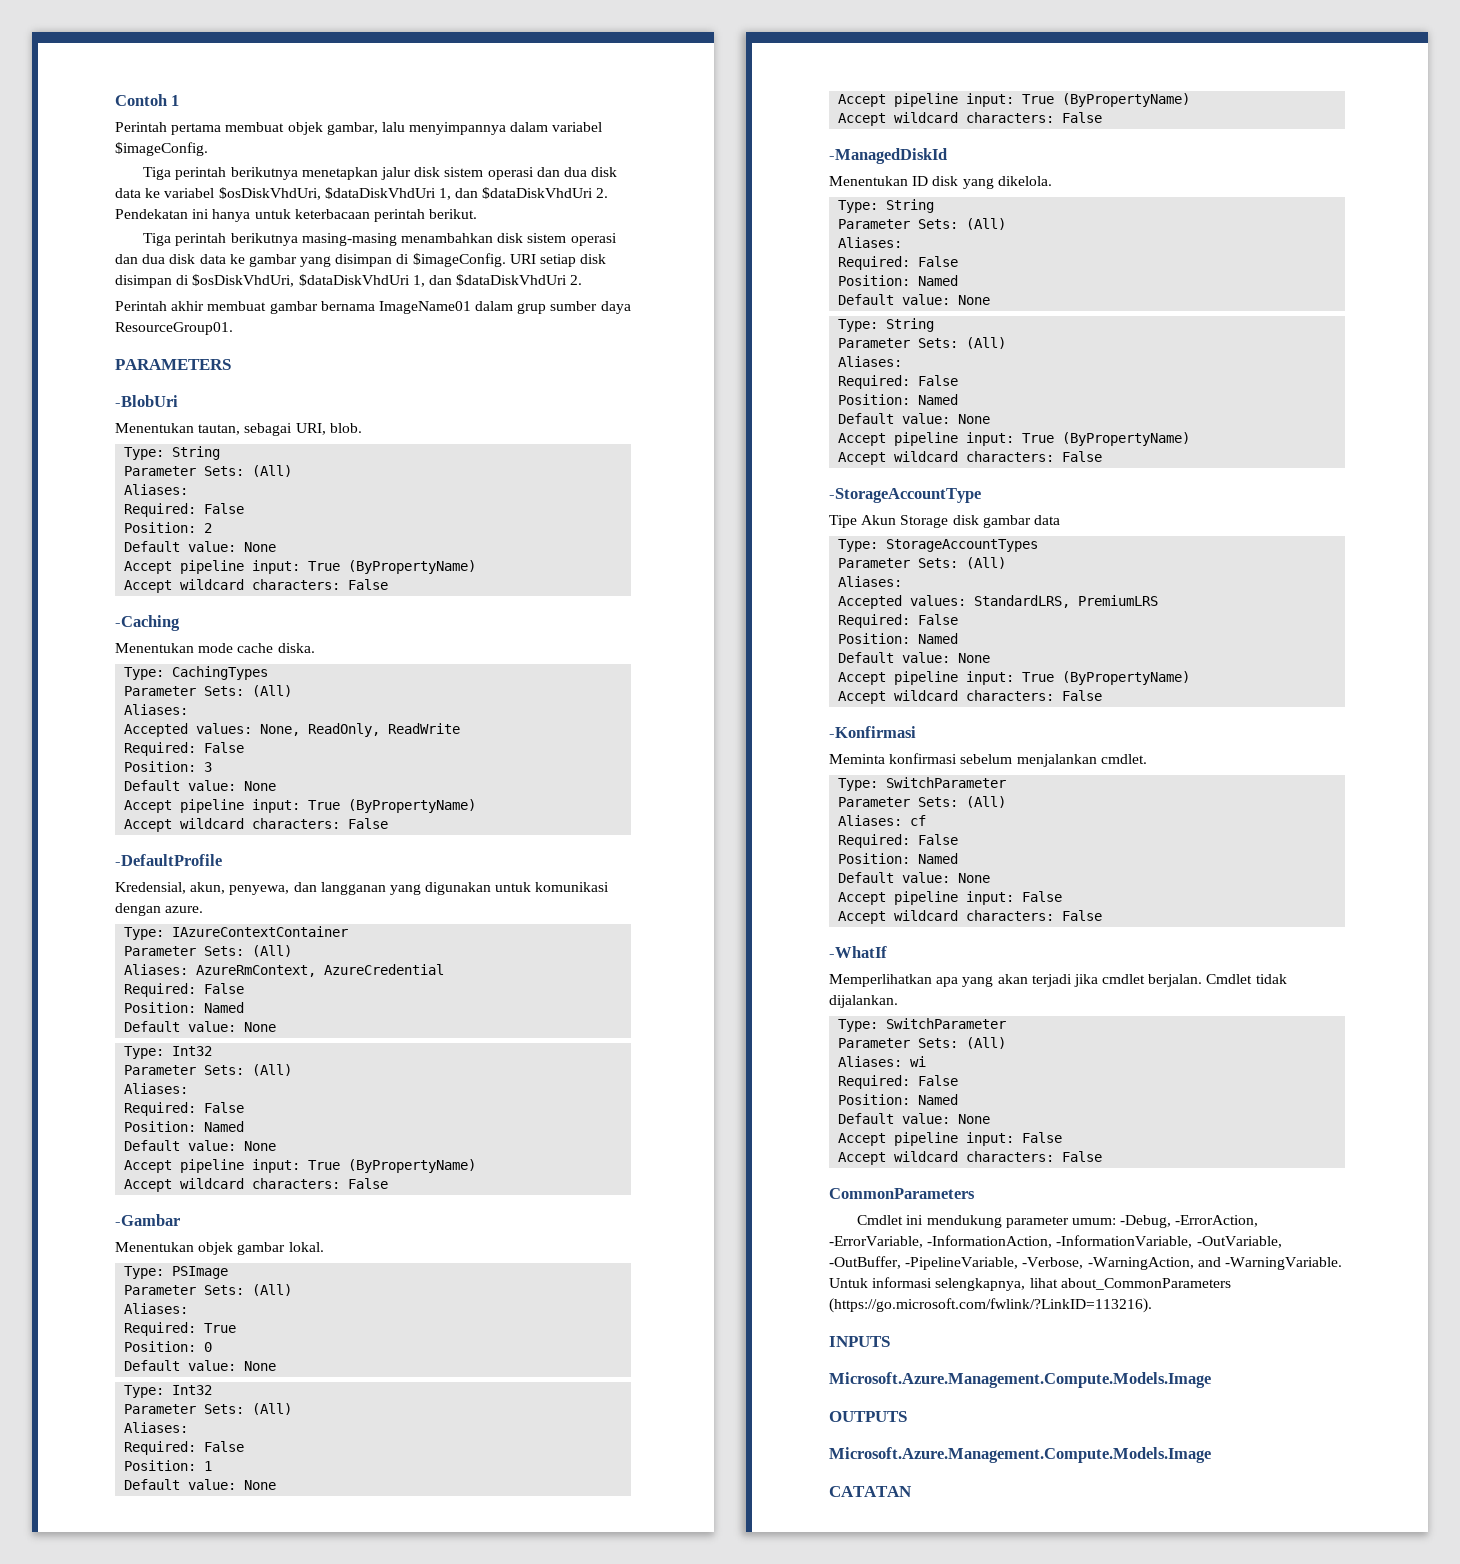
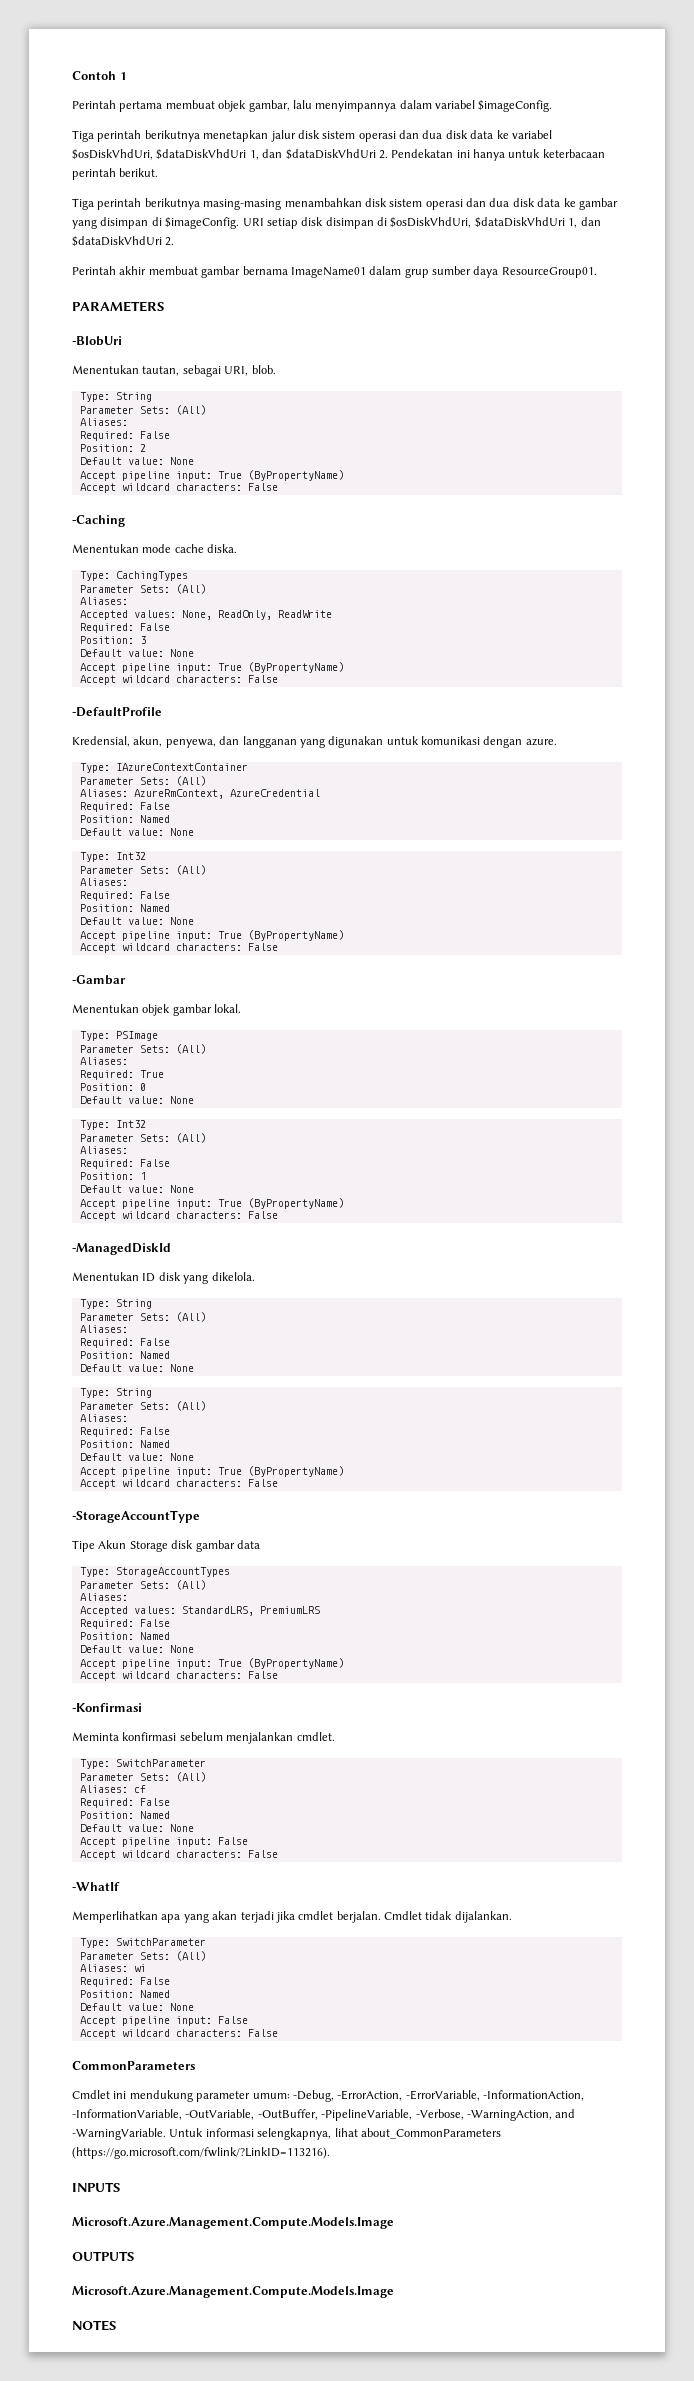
[829,1486,912,1497] CATATAN -> [72,2320,117,2331] NOTES

